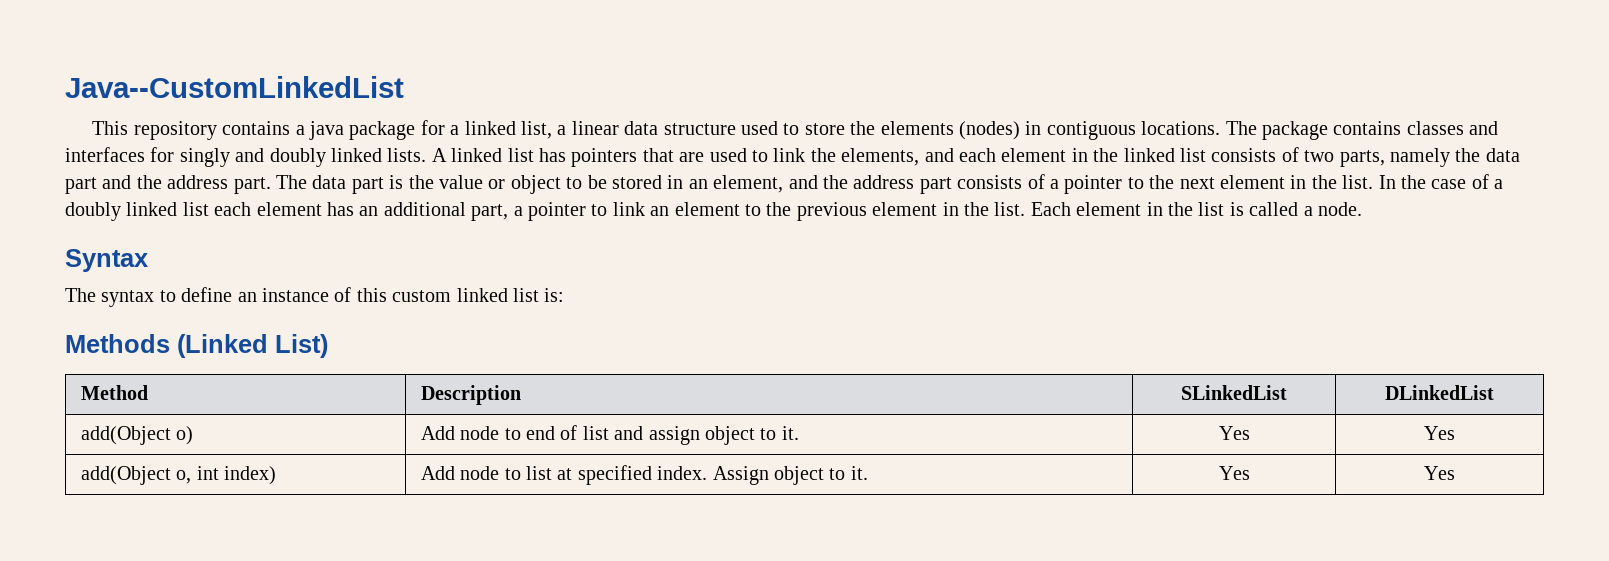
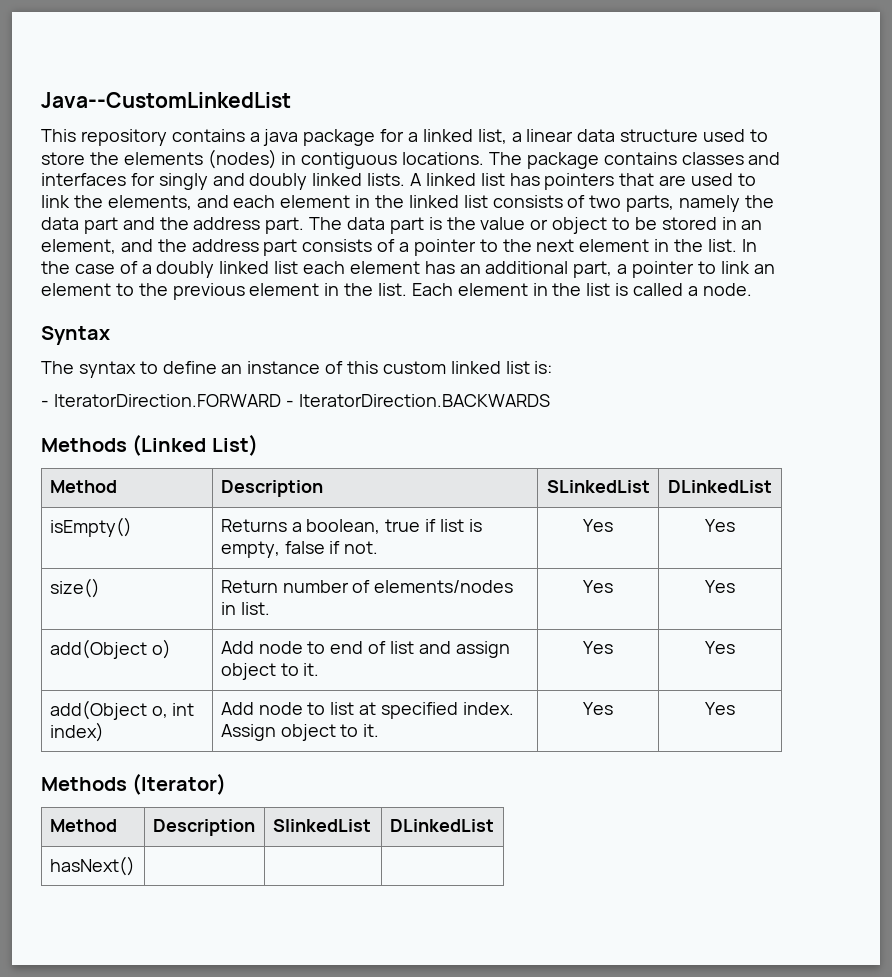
(565, 295) none -> [41,394,550,407] // - IteratorDirection.FORWARD - IteratorDirection.BACKWARDS
(1494, 392) none -> [49,517,132,537] [220,519,482,534] [220,541,379,558] [583,519,613,532] [705,519,735,532] [49,578,100,598] [220,580,514,593] [220,602,270,615] [583,580,613,593] [705,580,735,593] // isEmpty() | Returns a boolean, true if list is empty, false if not. | Yes | Yes // size() | Return number of elements/nodes in list. | Yes | Yes
(1455, 473) none -> [41,773,227,795] [49,819,117,832] [152,819,255,836] [272,819,371,832] [389,819,494,832] [49,856,135,876] // Methods (Iterator) // Method | Description | SlinkedList | DLinkedList // hasNext() | | |

